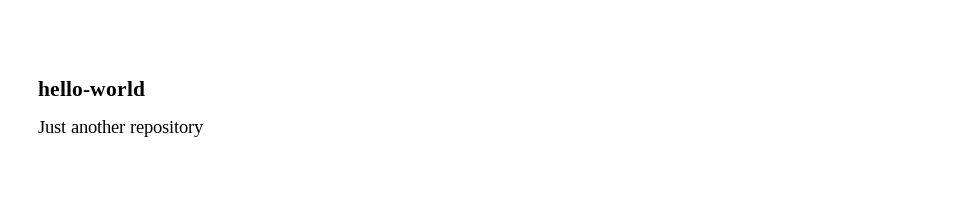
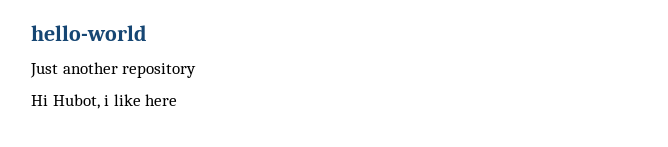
(204, 129) none -> [31,94,178,109] // Hi Hubot, i like here

